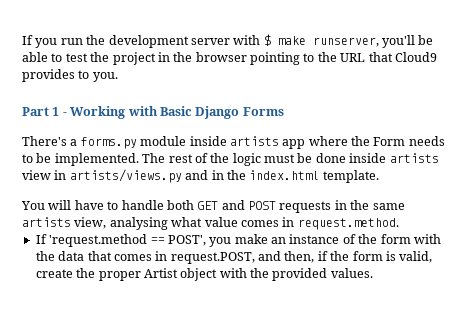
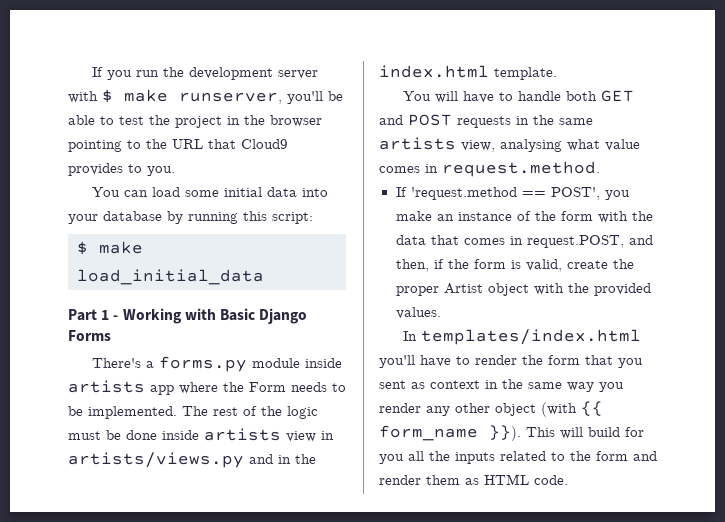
(118, 77) none -> [91,187,328,197] [68,211,313,224] [77,241,143,255] [77,269,264,285] // You can load some initial data into your database by running this script: // $ make load_initial_data
(373, 273) none -> [402,329,641,345] [379,355,643,368] [379,379,624,392] [379,401,603,417] [379,425,644,441] [379,451,657,464] [379,474,568,485] // In templates/index.html you'll have to render the form that you sent as context in the same way you render any other object (with {{ form_name }}). This will build for you all the inputs related to the form and render them as HTML code.

